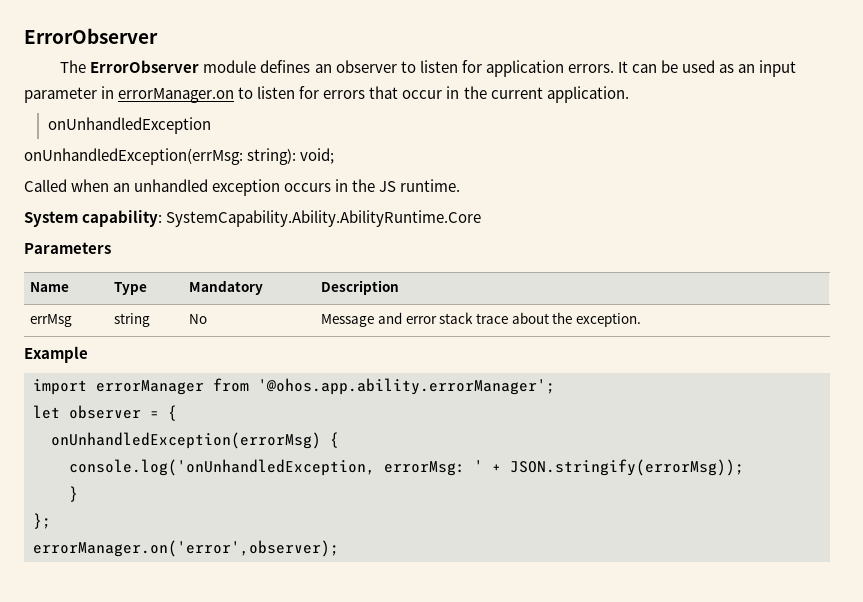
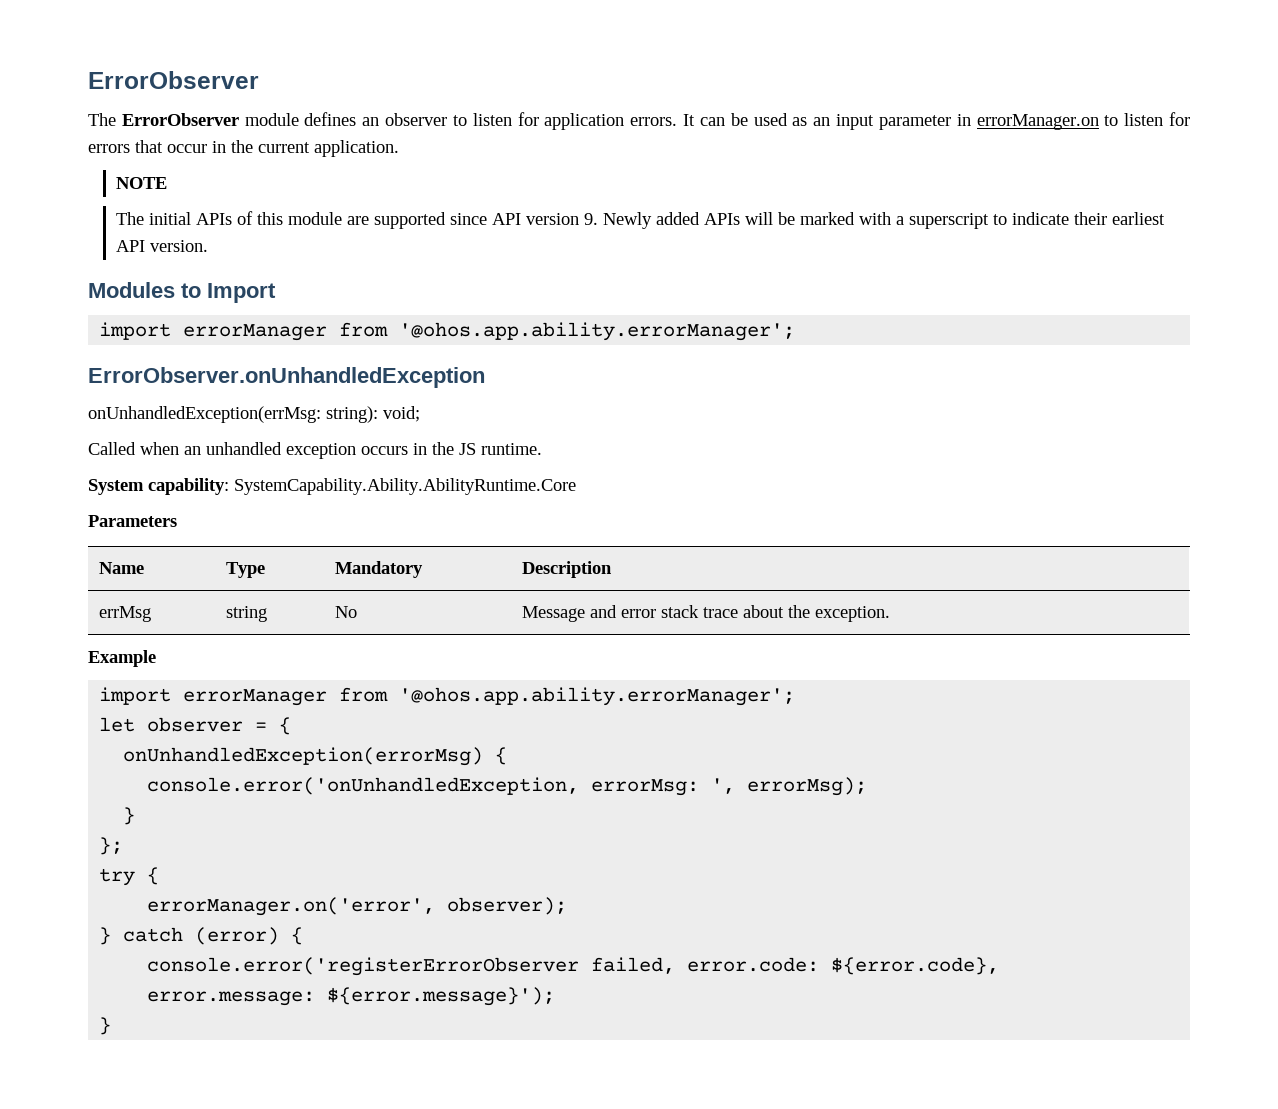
[47,117,211,134] onUnhandledException -> [116,177,168,189] [116,211,1166,229] [116,240,209,252] [88,282,276,303] [99,322,796,341] [88,367,485,388] NOTE // The initial APIs of this module are supported since API version 9. Newly added APIs will be marked with a superscript to indicate their earliest API version. // Modules to Import // import errorManager from '@ohos.app.ability.errorManager'; // ErrorObserver.onUnhandledException
[69,459,744,476] [69,486,78,502] [33,513,51,529] [33,540,339,557] console.log('onUnhandledException, errorMsg: ' + JSON.stringify(errorMsg)); // } // }; // errorManager.on('error',observer); -> [147,777,868,796] [123,807,136,825] [99,837,124,855] [99,867,160,886] [147,897,568,916] [99,927,304,945] [147,957,1000,976] [147,987,556,1006] [99,1017,112,1035] console.error('onUnhandledException, errorMsg: ', errorMsg); // } // }; // try { // errorManager.on('error', observer); // } catch (error) { // console.error('registerErrorObserver failed, error.code: ${error.code}, error.message: ${error.message}'); // }

